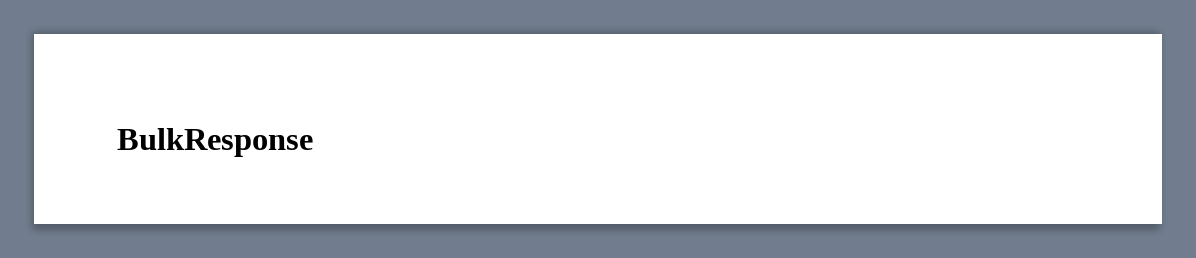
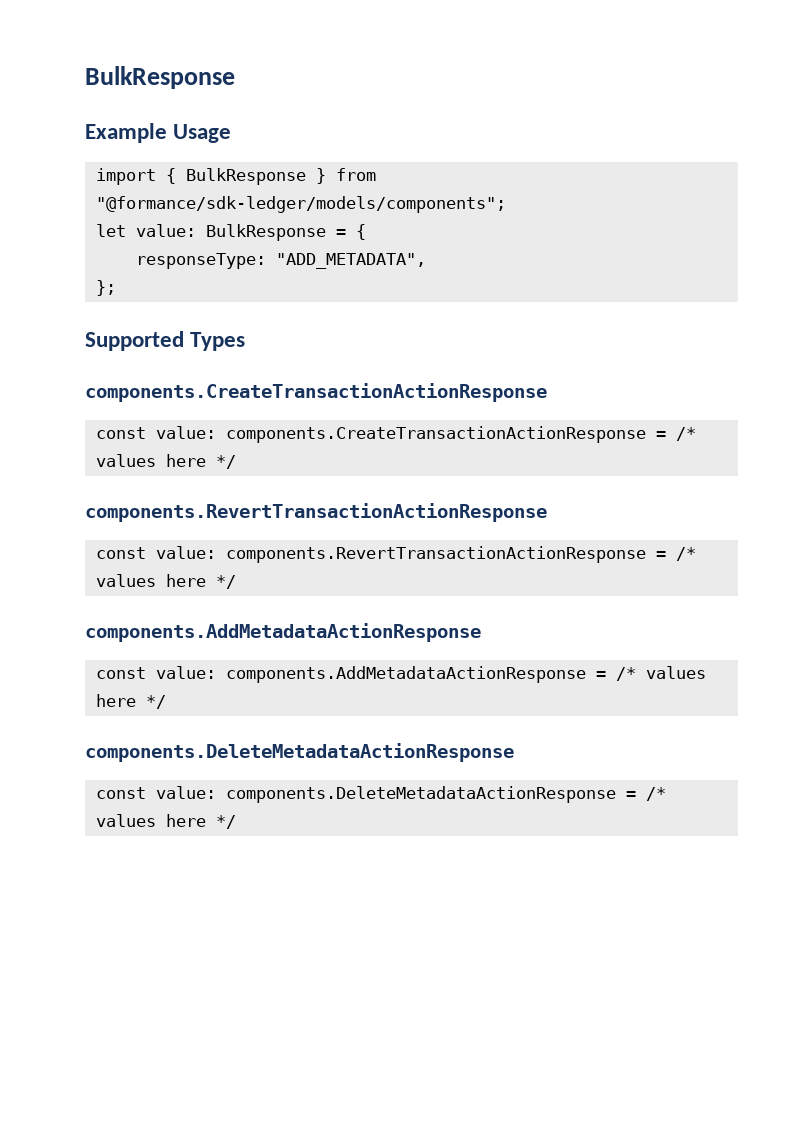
[117,128,313,157] BulkResponse -> [85,66,235,89] [85,123,232,143] [96,168,377,185] [96,196,507,213] [96,224,367,241] [136,253,427,269] [96,280,117,296] [85,331,246,351] [85,383,547,402] [96,426,697,443] [96,454,237,469] [85,503,547,522] [96,546,697,563] [96,574,237,589] [85,623,481,642] [96,666,707,683] [96,694,167,709] [85,743,514,762] [96,786,667,803] [96,814,237,829] BulkResponse // Example Usage // import { BulkResponse } from "@formance/sdk-ledger/models/components"; // let value: BulkResponse = { // responseType: "ADD_METADATA", // }; // Supported Types // components.CreateTransactionActionResponse // const value: components.CreateTransactionActionResponse = /* values here */ // components.RevertTransactionActionResponse // const value: components.RevertTransactionActionResponse = /* values here */ // components.AddMetadataActionResponse // const value: components.AddMetadataActionResponse = /* values here */ // components.DeleteMetadataActionResponse // const value: components.DeleteMetadataActionResponse = /* values here */

